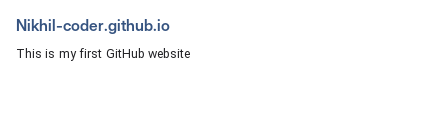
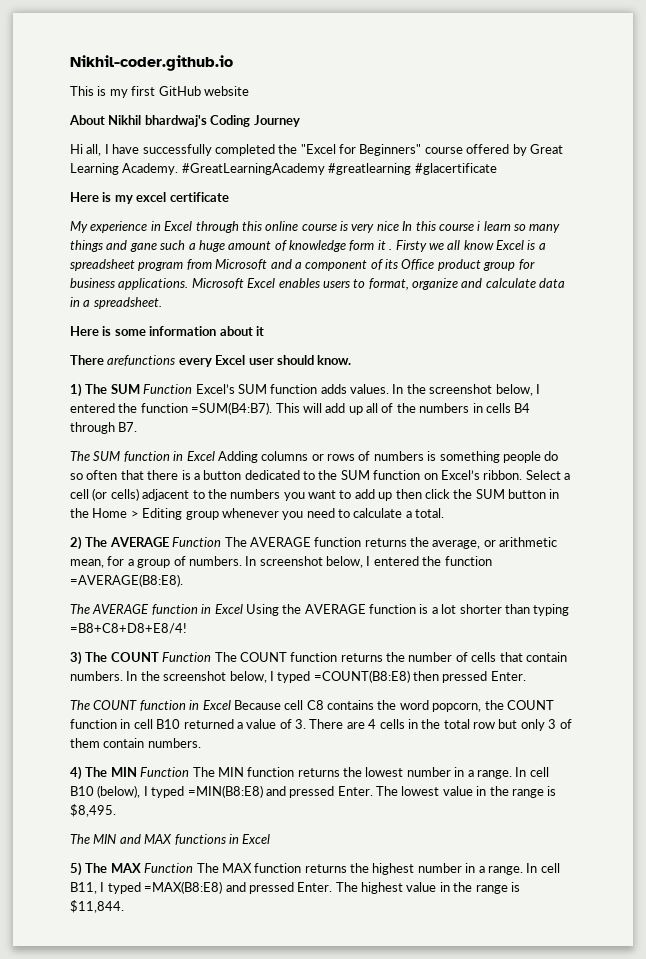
(190, 53) none -> [69,115,300,127] [70,144,563,156] [70,163,497,175] [70,192,229,204] [70,221,561,233] [70,240,546,252] [70,259,535,271] [70,278,566,290] [70,297,162,309] [70,326,264,336] [70,355,352,367] [70,383,540,397] [70,402,531,415] [70,422,138,434] [70,451,559,463] [70,470,570,480] [70,488,560,501] [70,508,445,520] [70,536,558,550] [70,556,492,568] [70,574,183,587] [70,604,570,616] [70,623,187,634] [70,651,567,665] [70,670,526,683] [70,700,554,712] [70,719,572,731] [70,738,201,748] [70,766,549,780] [70,785,557,798] [70,804,116,817] [70,834,271,845] [70,862,560,876] [70,881,520,894] [70,900,124,913] // About Nikhil bhardwaj's Coding Journey // Hi all, I have successfully completed the "Excel for Beginners" course offered by Great Learning Academy. #GreatLearningAcademy #greatlearning #glacertificate // Here is my excel certificate // My experience in Excel through this online course is very nice In this course i learn so many things and gane such a huge amount of knowledge form it . Firsty we all know Excel is a spreadsheet program from Microsoft and a component of its Office product group for business applications. Microsoft Excel enables users to format, organize and calculate data in a spreadsheet. // Here is some information about it // There arefunctions every Excel user should know. // 1) The SUM Function Excel’s SUM function adds values. In the screenshot below, I entered the function =SUM(B4:B7). This will add up all of the numbers in cells B4 through B7. // The SUM function in Excel Adding columns or rows of numbers is something people do so often that there is a button dedicated to the SUM function on Excel’s ribbon. Select a cell (or cells) adjacent to the numbers you want to add up then click the SUM button in the Home > Editing group whenever you need to calculate a total. // 2) The AVERAGE Function The AVERAGE function returns the average, or arithmetic mean, for a group of numbers. In screenshot below, I entered the function =AVERAGE(B8:E8). // The AVERAGE function in Excel Using the AVERAGE function is a lot shorter than typing =B8+C8+D8+E8/4! // 3) The COUNT Function The COUNT function returns the number of cells that contain numbers. In the screenshot below, I typed =COUNT(B8:E8) then pressed Enter. // The COUNT function in Excel Because cell C8 contains the word popcorn, the COUNT function in cell B10 returned a value of 3. There are 4 cells in the total row but only 3 of them contain numbers. // 4) The MIN Function The MIN function returns the lowest number in a range. In cell B10 (below), I typed =MIN(B8:E8) and pressed Enter. The lowest value in the range is $8,495. // The MIN and MAX functions in Excel // 5) The MAX Function The MAX function returns the highest number in a range. In cell B11, I typed =MAX(B8:E8) and pressed Enter. The highest value in the range is $11,844.

